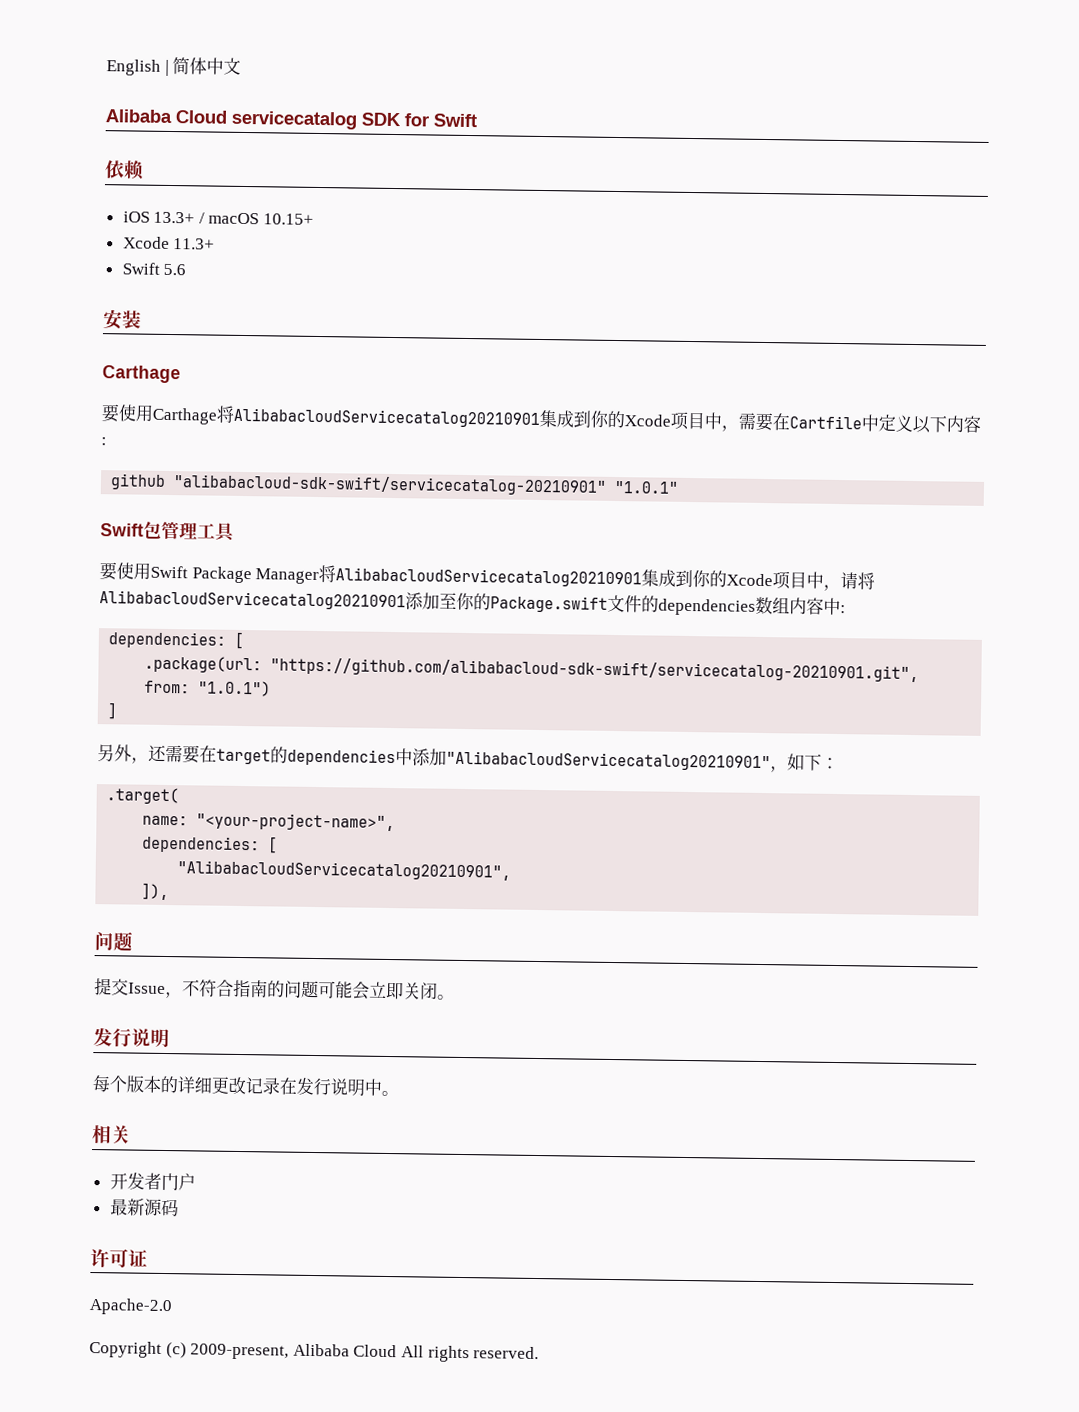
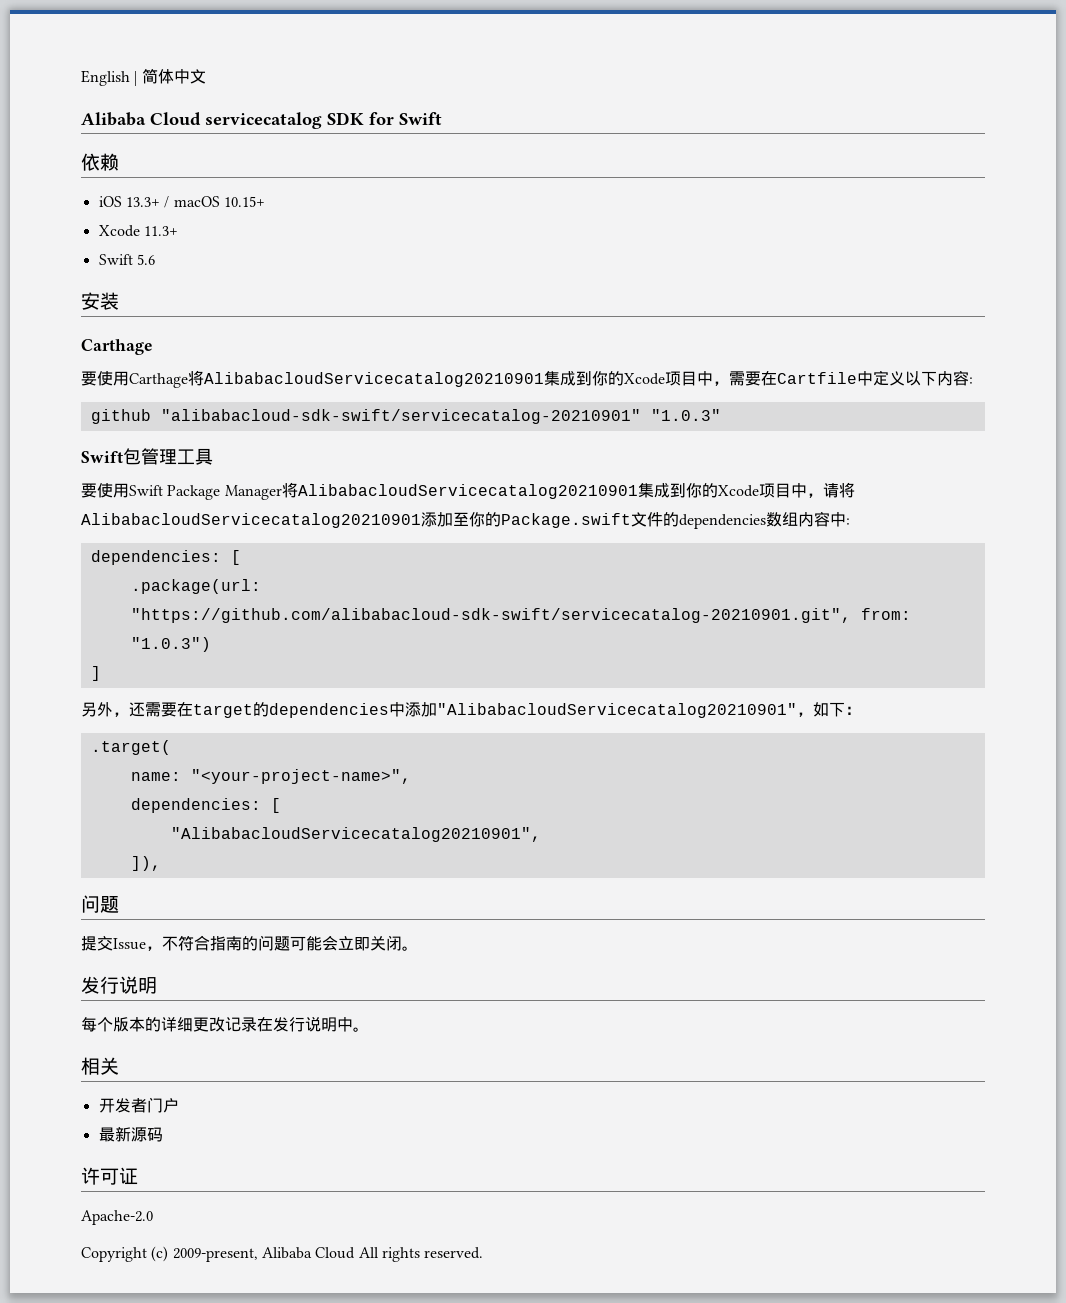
[614,480,680,494] "1.0.1" -> [650,409,721,421] "1.0.3"
[198,680,272,697] "1.0.1") -> [130,637,211,652] "1.0.3")

